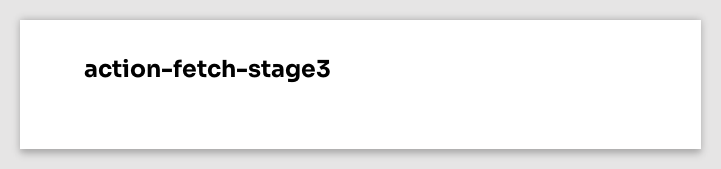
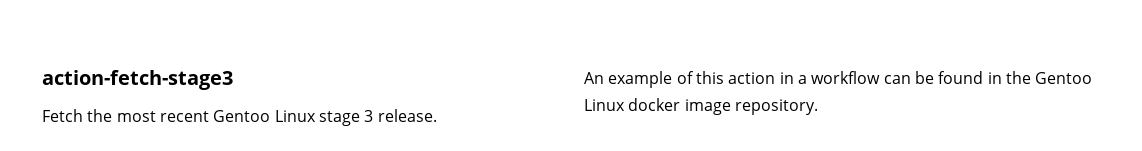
(331, 70) none -> [42,109,437,126] [584,71,1093,88] [584,98,818,115] // Fetch the most recent Gentoo Linux stage 3 release. // An example of this action in a workflow can be found in the Gentoo Linux docker image repository.

